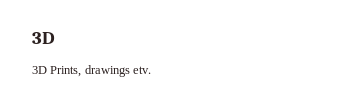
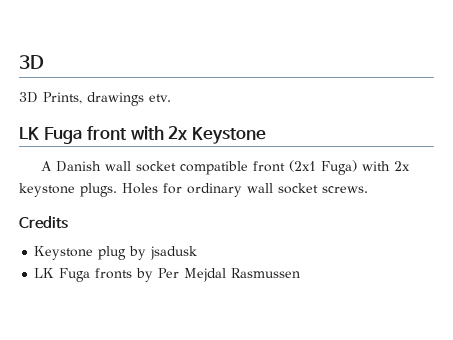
(152, 70) none -> [19,126,266,144] [40,160,410,175] [19,183,368,197] [19,216,68,229] [34,246,198,260] [34,268,301,282] // LK Fuga front with 2x Keystone // A Danish wall socket compatible front (2x1 Fuga) with 2x keystone plugs. Holes for ordinary wall socket screws. // Credits // Keystone plug by jsadusk // LK Fuga fronts by Per Mejdal Rasmussen

